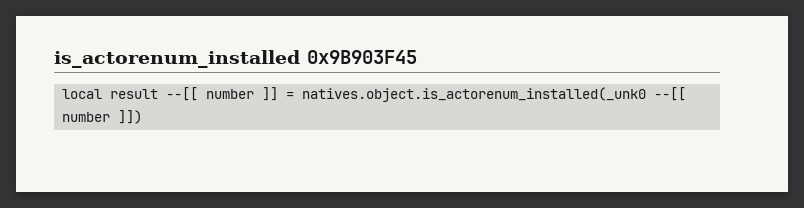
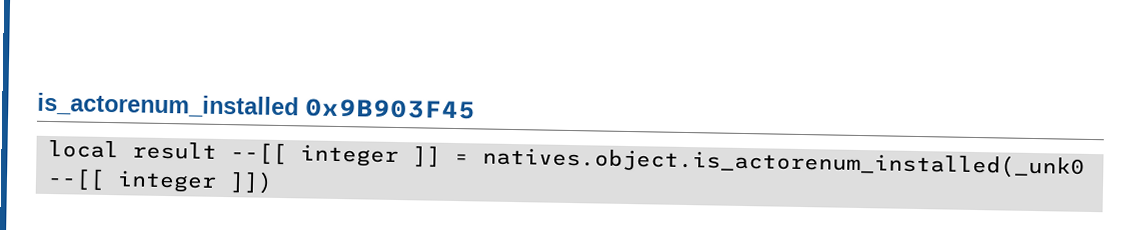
[206,89,255,99] number -> [300,144,400,168] integer
[62,112,111,122] number -> [117,170,218,193] integer

